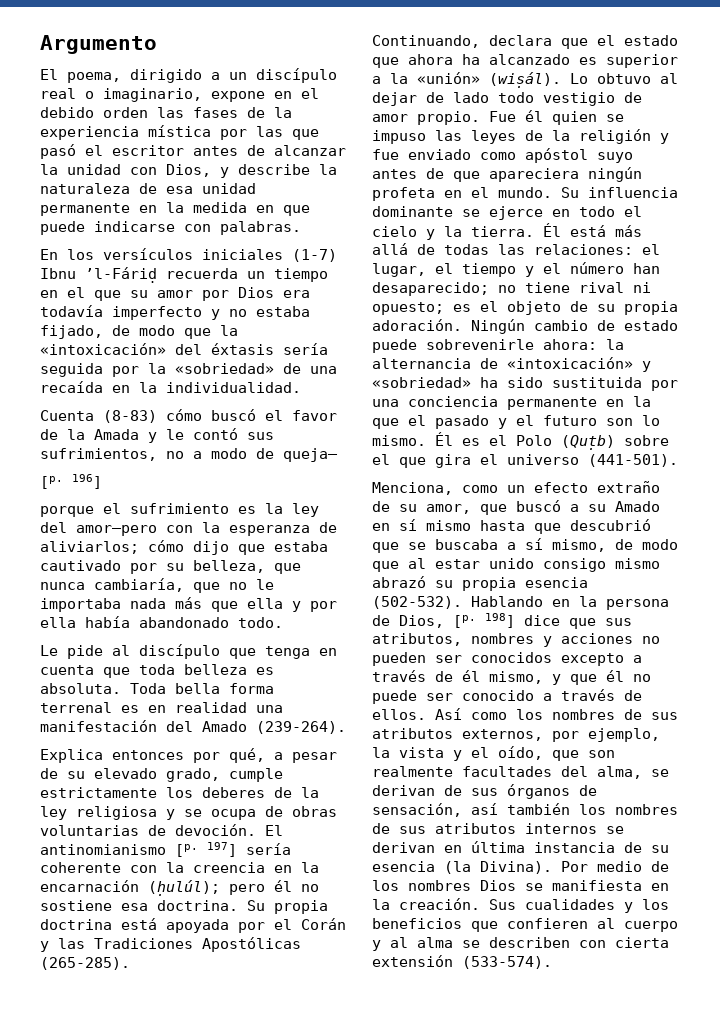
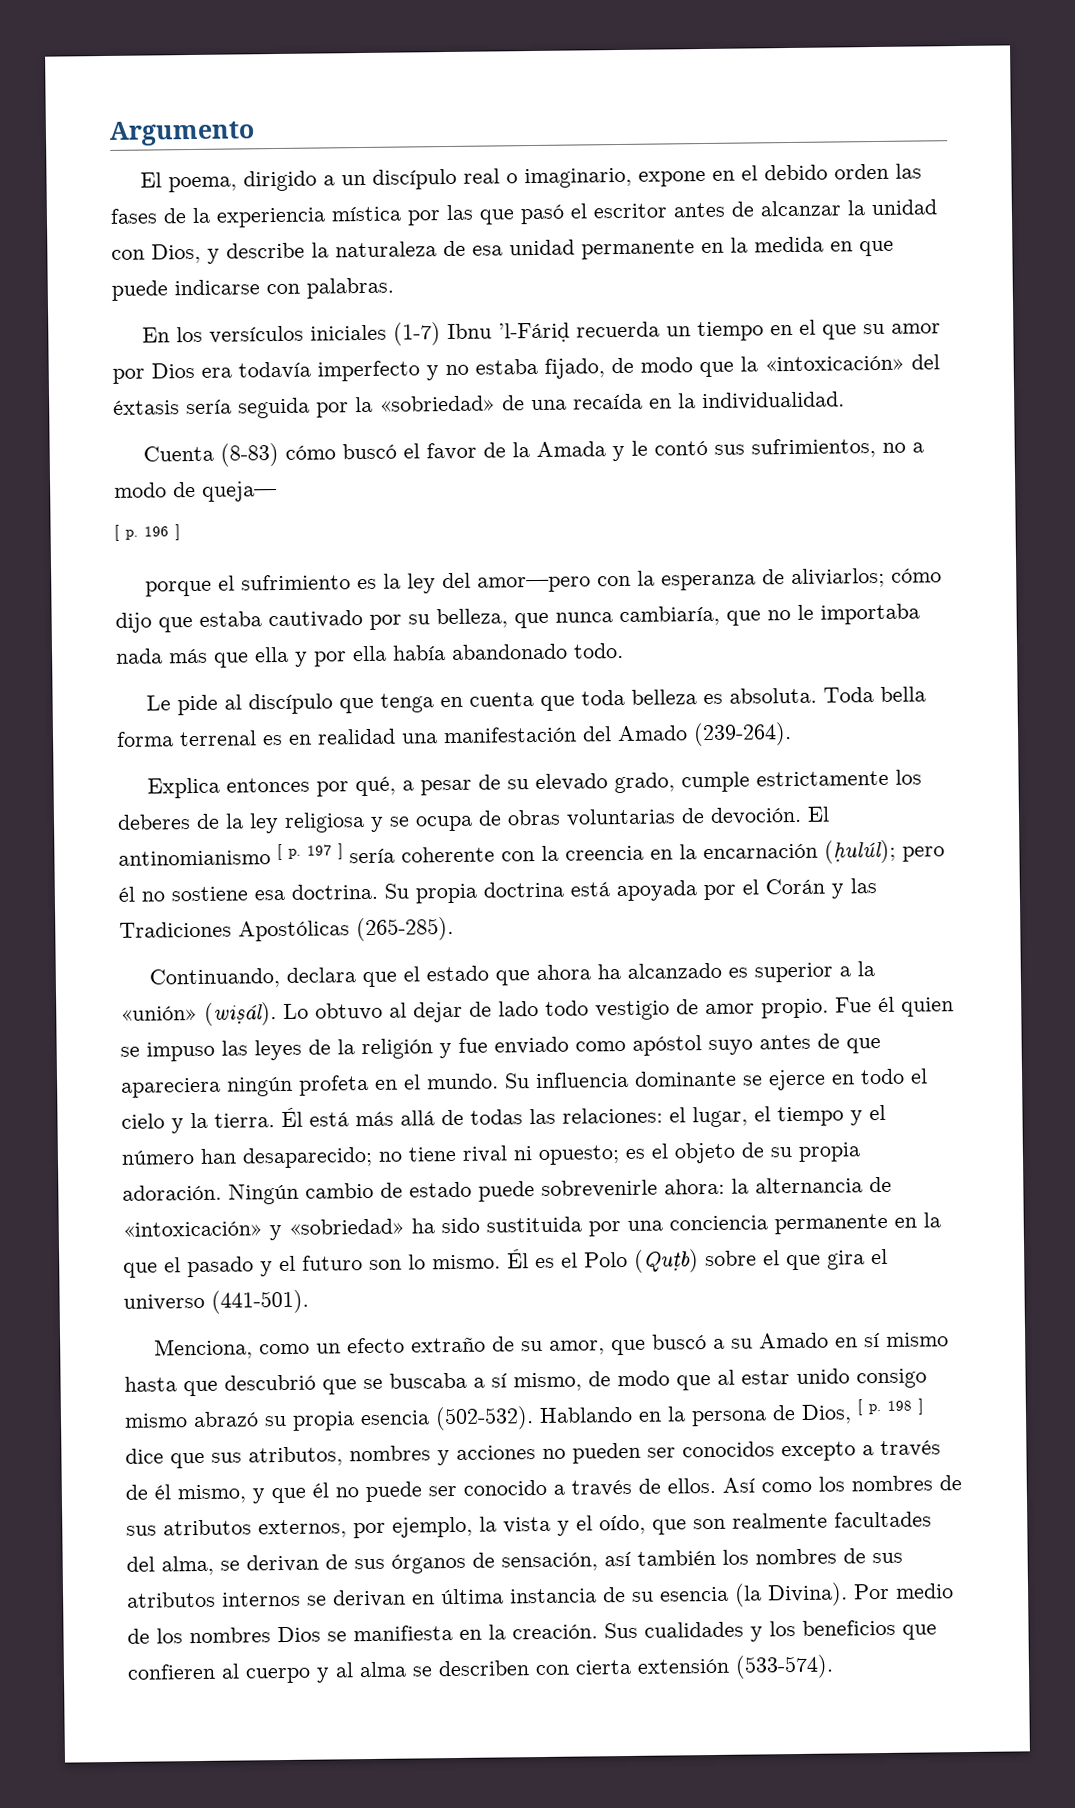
[40,474,102,489] [p. 196] -> [114,524,180,541] [ p. 196 ]
[175,842,237,857] [p. 197] -> [277,843,343,861] [ p. 197 ]
[453,613,515,628] [p. 198] -> [857,1398,923,1416] [ p. 198 ]

